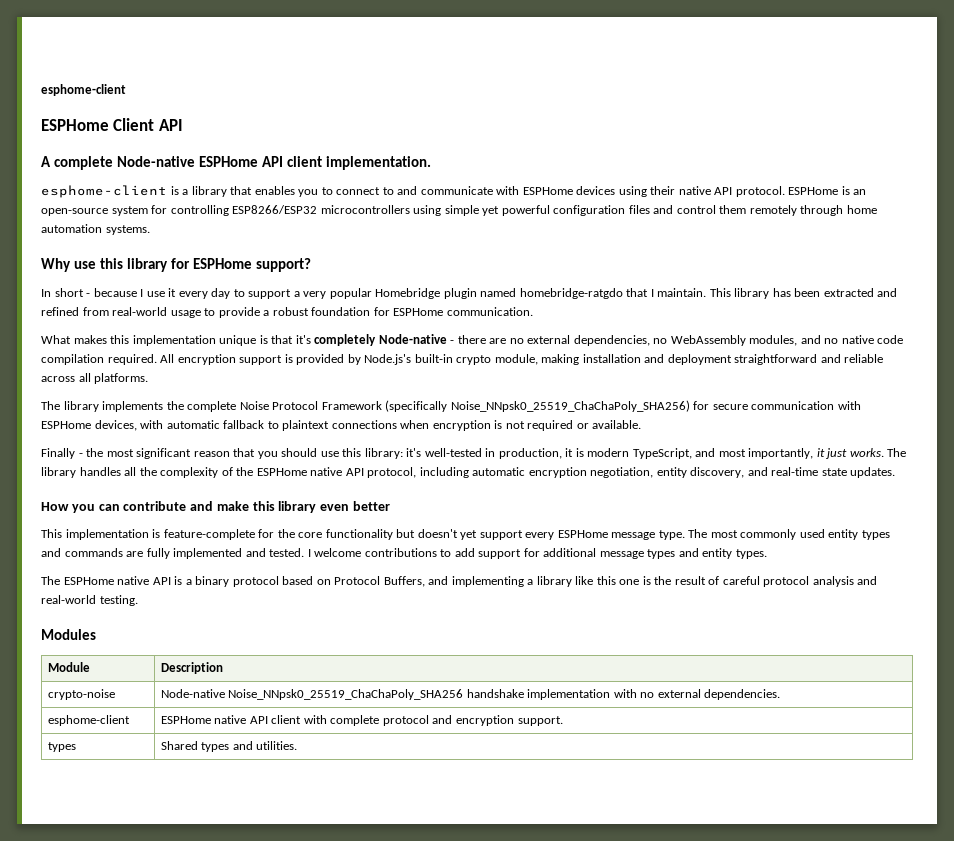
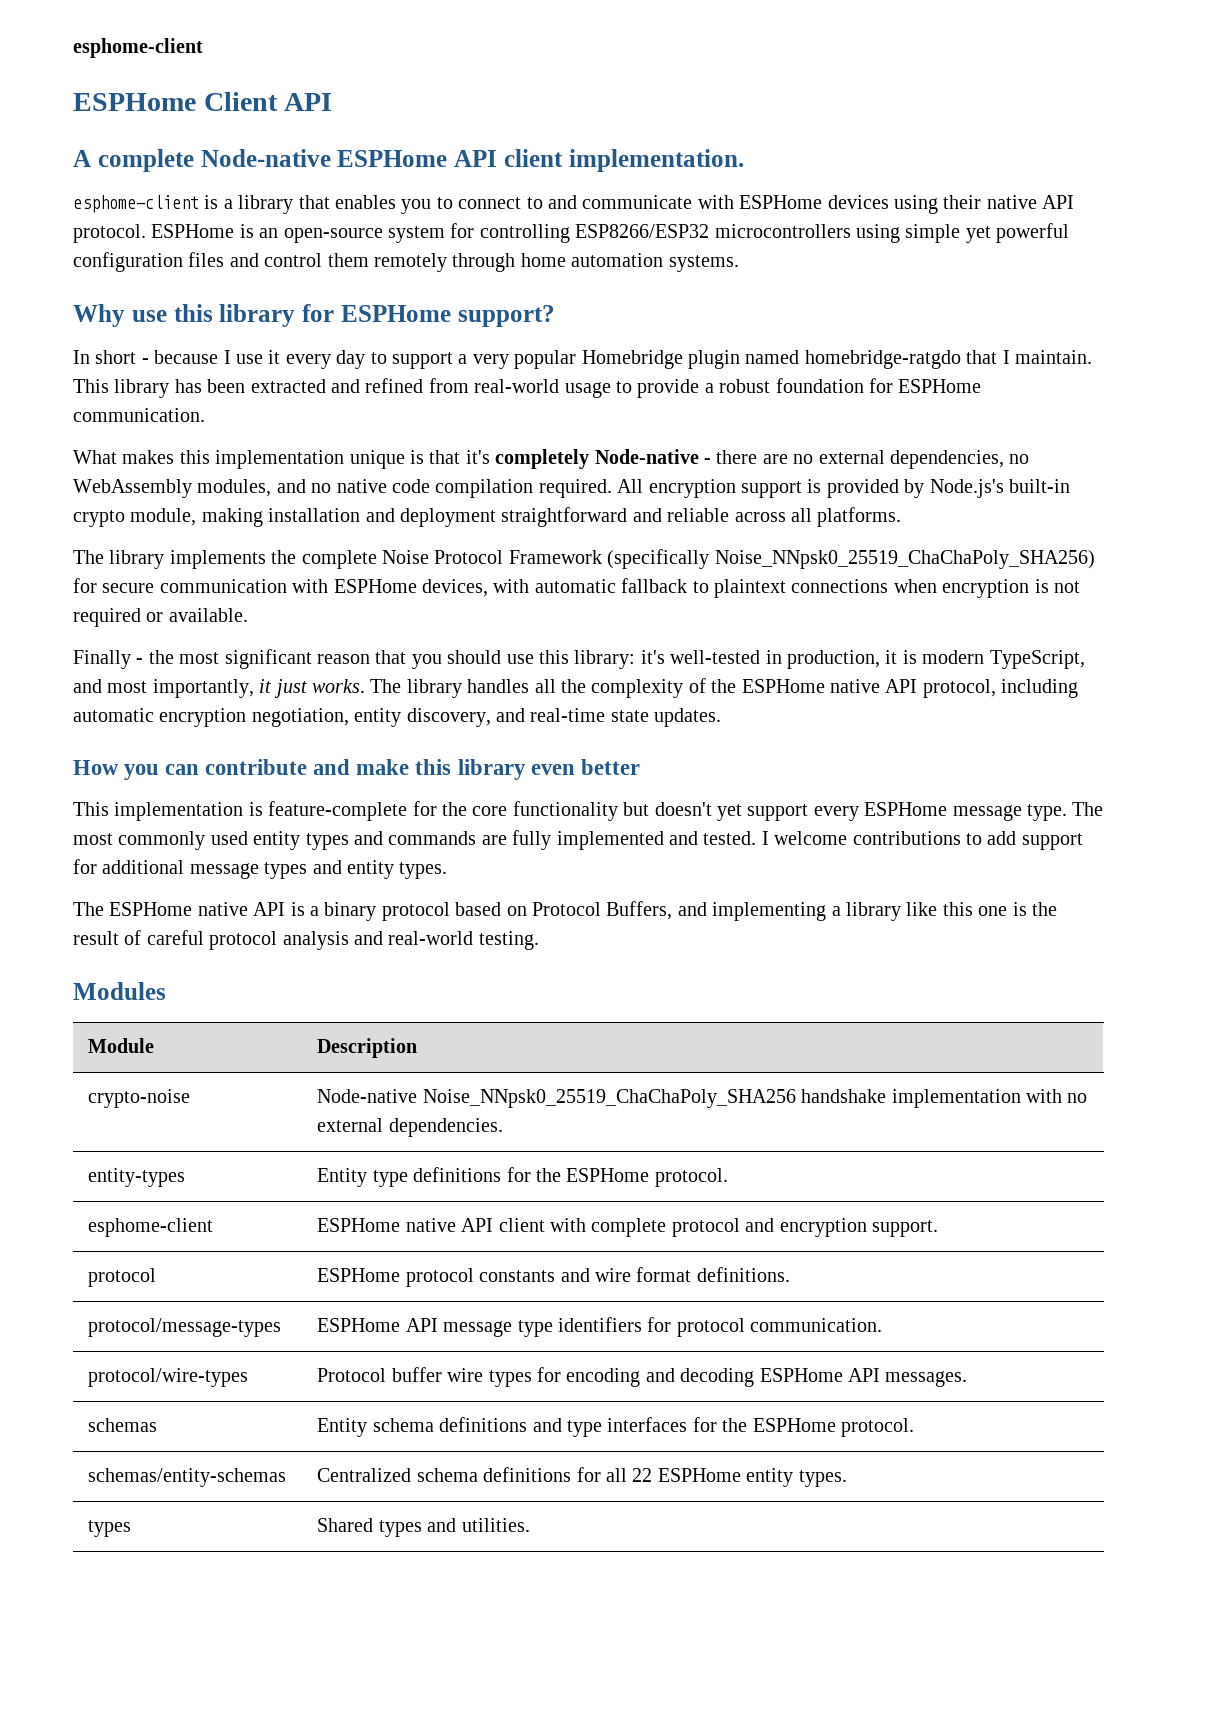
(781, 694) none -> [88,1168,186,1187] [317,1167,728,1187] // entity-types | Entity type definitions for the ESPHome protocol.
(563, 721) none -> [88,1268,157,1287] [317,1267,790,1287] [88,1318,282,1337] [317,1317,883,1337] [88,1368,249,1387] [317,1367,968,1387] [88,1418,158,1432] [317,1417,915,1437] [88,1468,287,1487] [317,1467,847,1487] // protocol | ESPHome protocol constants and wire format definitions. // protocol/message-types | ESPHome API message type identifiers for protocol communication. // protocol/wire-types | Protocol buffer wire types for encoding and decoding ESPHome API messages. // schemas | Entity schema definitions and type interfaces for the ESPHome protocol. // schemas/entity-schemas | Centralized schema definitions for all 22 ESPHome entity types.

